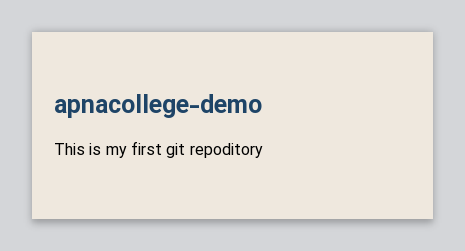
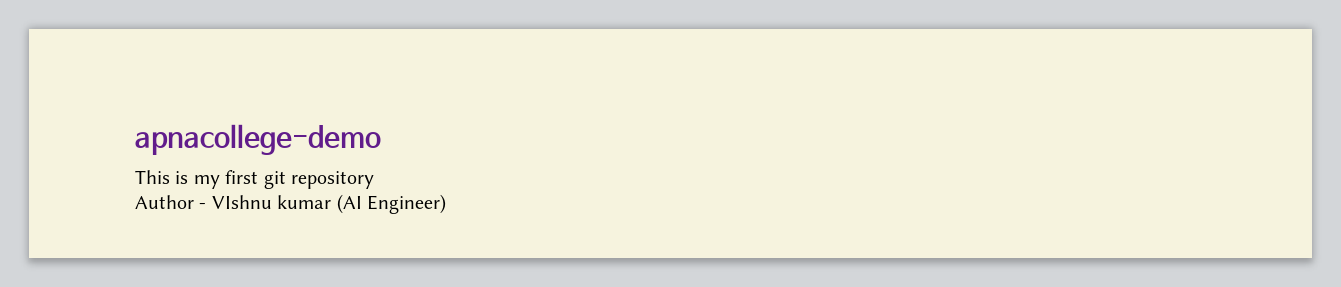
[189,143,263,158] repoditory -> [291,171,374,189] [135,194,446,214] repository // Author - VIshnu kumar (AI Engineer)

